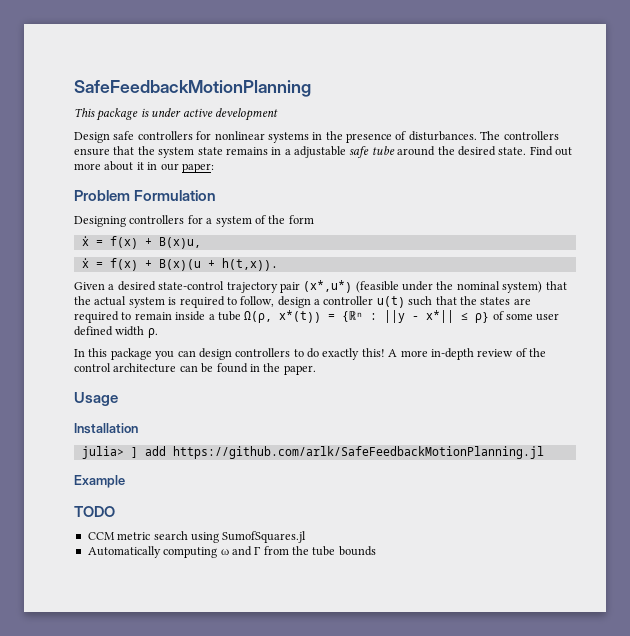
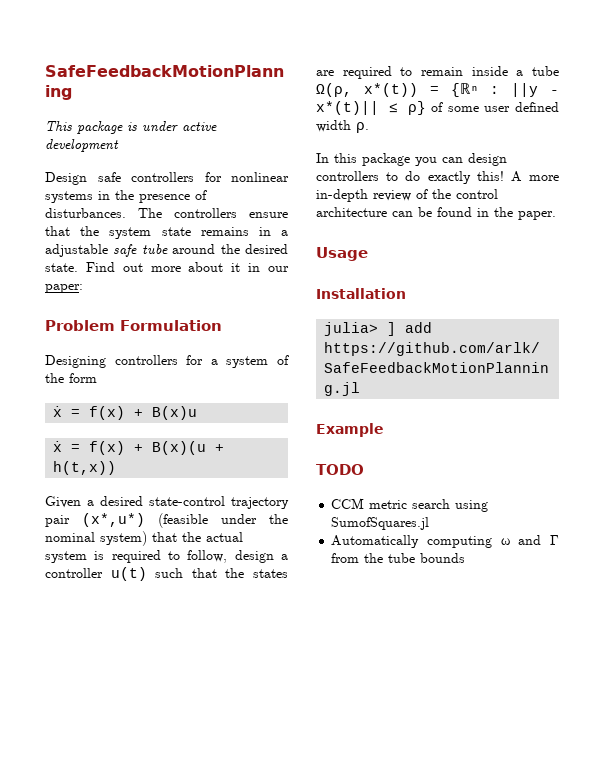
[158,237,201,249] B(x)u, -> [152,406,198,420] B(x)u
[221,258,278,271] h(t,x)). -> [53,461,117,475] h(t,x))
[426,310,455,323] x*|| -> [316,101,379,115] x*(t)||

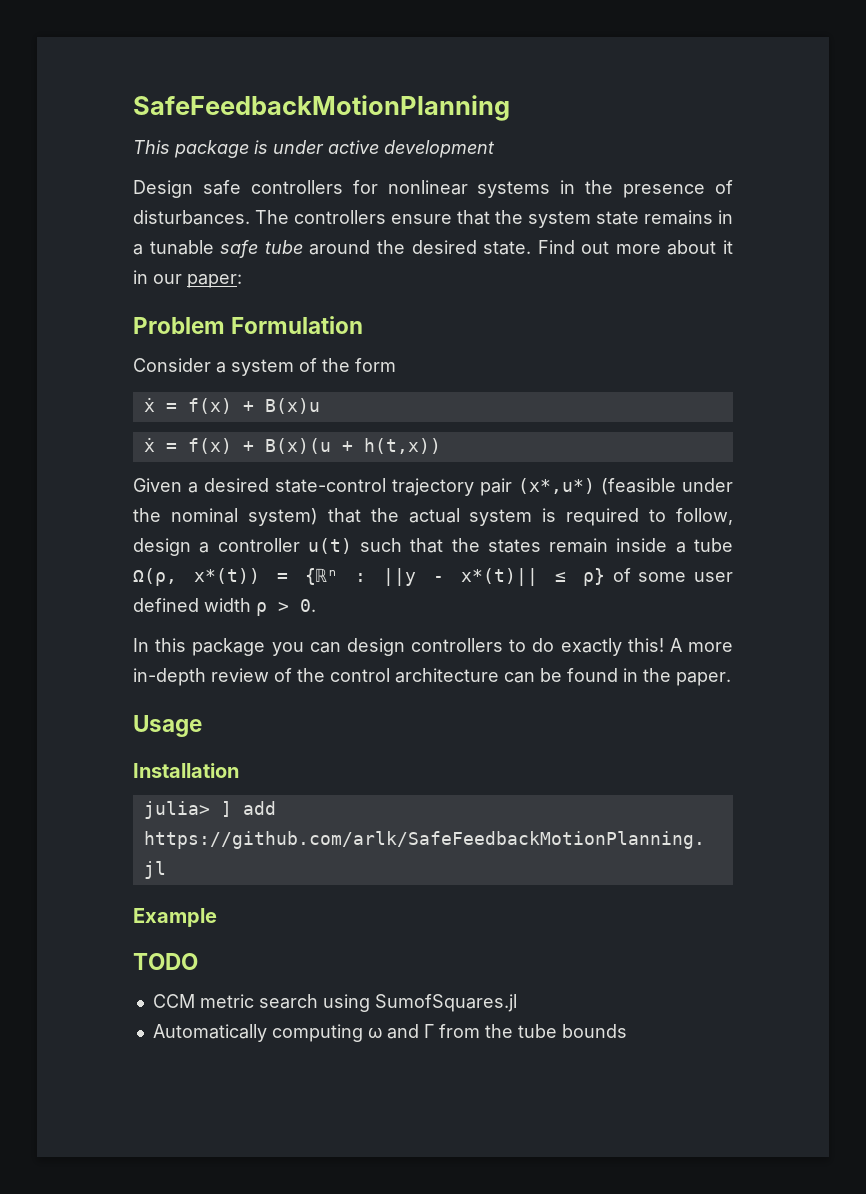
[45,244,108,257] adjustable -> [149,240,214,255] tunable
[45,355,204,368] Designing controllers for -> [133,358,211,372] Consider
[316,66,413,79] are required to -> (541, 546) none
[356,122,369,133] ρ. -> [256,599,316,616] ρ > 0.

